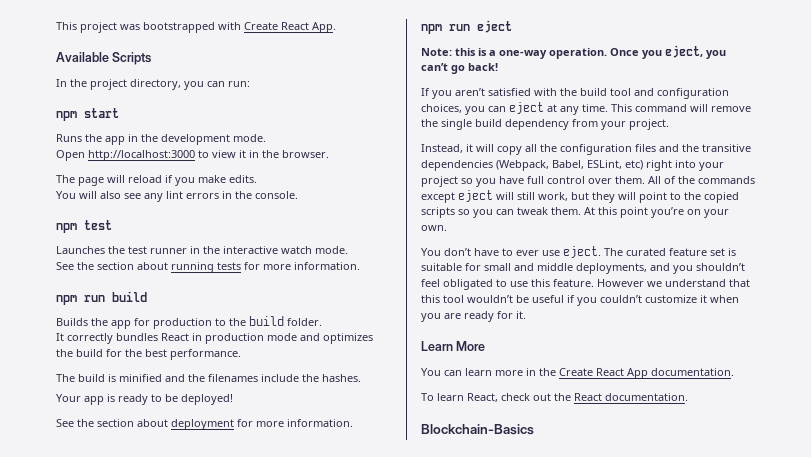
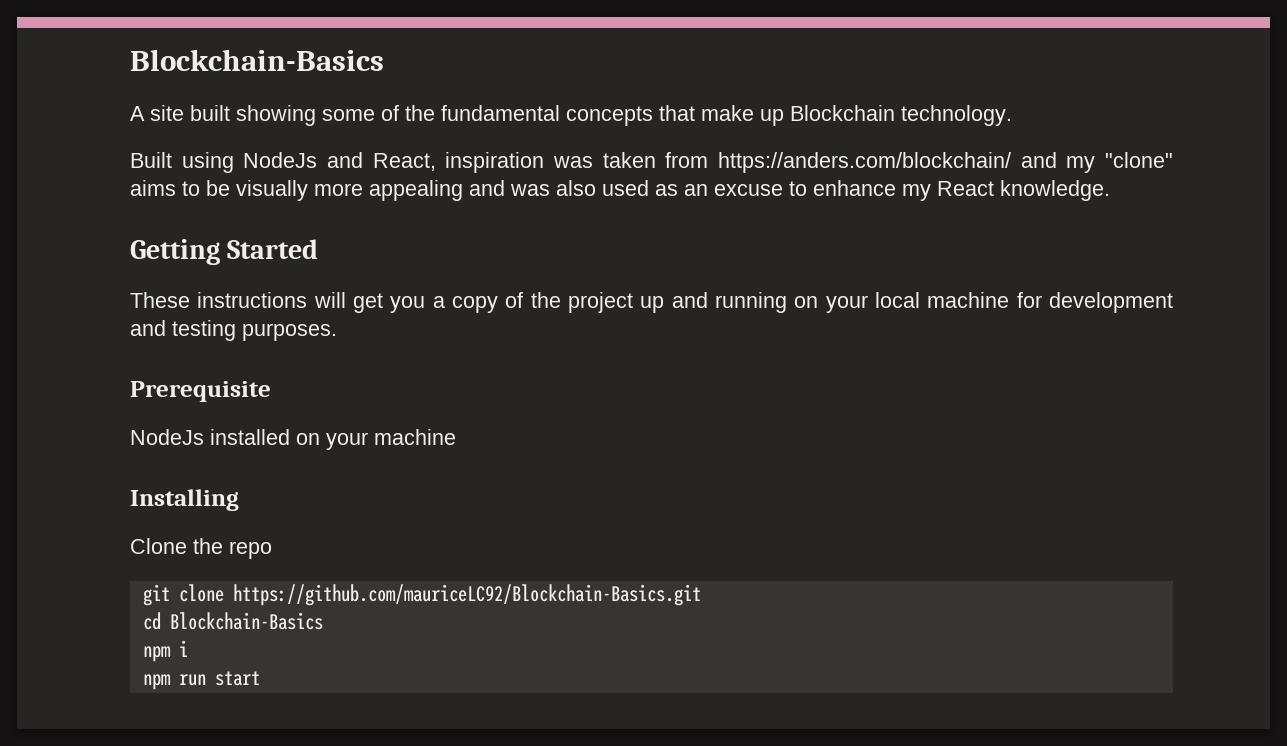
[56,22,336,33] [56,52,152,65] [56,79,250,90] [56,108,119,121] [56,134,266,145] [56,150,329,161] [56,175,257,186] [56,191,298,202] [56,220,112,233] [56,246,348,254] [56,262,360,273] [56,291,147,305] [56,316,322,329] [56,333,373,344] [56,349,241,360] [56,374,361,382] [56,394,233,405] [56,419,353,430] [421,20,512,34] [421,45,726,59] [421,63,498,74] [421,88,729,99] [421,102,751,115] [421,119,669,130] [421,144,751,155] [421,160,724,171] [421,176,755,187] [421,190,739,203] [421,207,729,218] [421,225,447,231] [421,246,736,258] [421,263,745,274] [421,279,750,290] [421,295,739,306] [421,311,526,322] [421,341,486,351] [421,368,734,379] [421,393,688,402] [421,424,534,435] This project was bootstrapped with Create React App. // Available Scripts // In the project directory, you can run: // npm start // Runs the app in the development mode. // Open http://localhost:3000 to view it in the browser. // The page will reload if you make edits. // You will also see any lint errors in the console. // npm test // Launches the test runner in the interactive watch mode. // See the section about running tests for more information. // npm run build // Builds the app for production to the build folder. // It correctly bundles React in production mode and optimizes the build for the best performance. // The build is minified and the filenames include the hashes. // Your app is ready to be deployed! // See the section about deployment for more information. // npm run eject // Note: this is a one-way operation. Once you eject, you can’t go back! // If you aren’t satisfied with the build tool and configuration choices, you can eject at any time. This command will remove the single build dependency from your project. // Instead, it will copy all the configuration files and the transitive dependencies (Webpack, Babel, ESLint, etc) right into your project so you have full control over them. All of the commands except eject will still work, but they will point to the copied scripts so you can tweak them. At this point you’re on your own. // You don’t have to ever use eject. The curated feature set is suitable for small and middle deployments, and you shouldn’t feel obligated to use this feature. However we understand that this tool wouldn’t be useful if you couldn’t customize it when you are ready for it. // Learn More // You can learn more in the Create React App documentation. // To learn React, check out the React documentation. // Blockchain-Basics -> [130,49,384,71] [130,105,1012,126] [130,152,1173,173] [130,180,1110,201] [130,239,319,265] [130,292,1174,313] [130,320,337,341] [130,381,271,402] [130,429,456,450] [130,489,239,511] [130,538,272,559] [142,584,701,606] [142,612,323,630] [142,640,188,662] [142,671,260,690] Blockchain-Basics // A site built showing some of the fundamental concepts that make up Blockchain technology. // Built using NodeJs and React, inspiration was taken from https://anders.com/blockchain/ and my "clone" aims to be visually more appealing and was also used as an excuse to enhance my React knowledge. // Getting Started // These instructions will get you a copy of the project up and running on your local machine for development and testing purposes. // Prerequisite // NodeJs installed on your machine // Installing // Clone the repo // git clone https://github.com/mauriceLC92/Blockchain-Basics.git // cd Blockchain-Basics // npm i // npm run start

